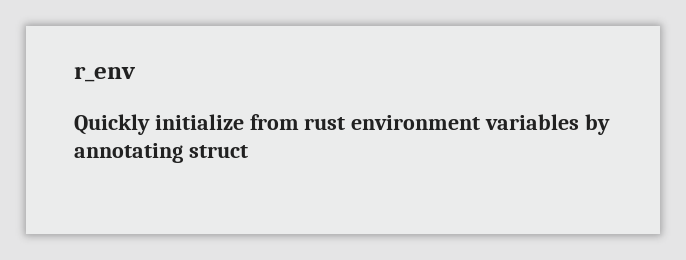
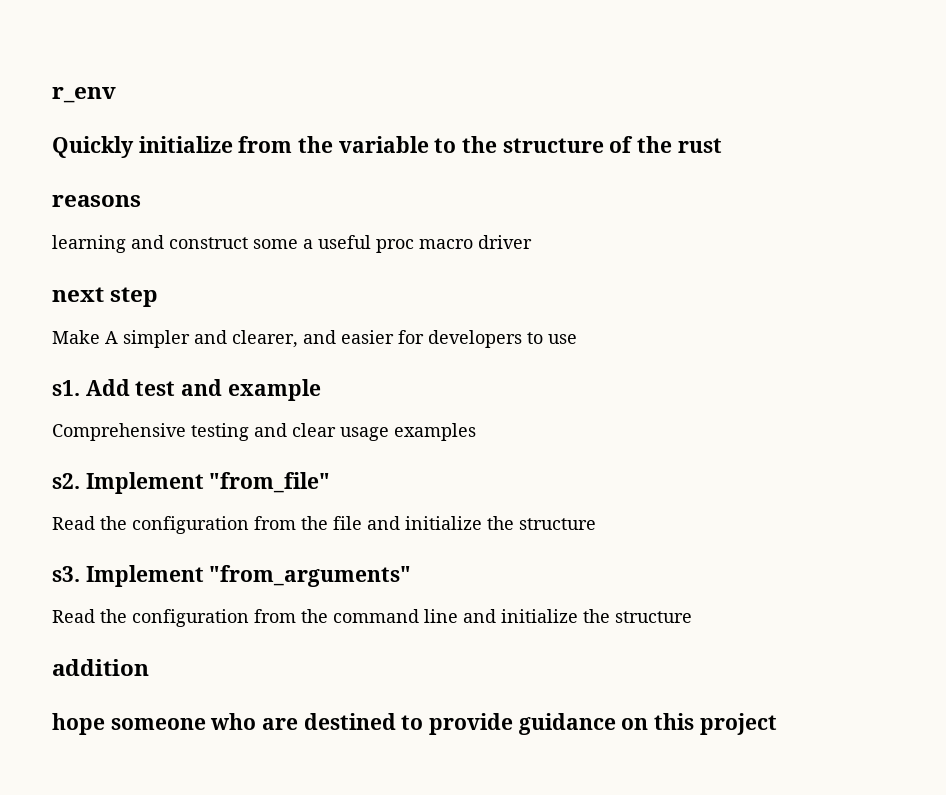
[304,114,610,135] [74,143,248,163] rust environment variables by annotating struct -> [298,136,722,153] [52,195,141,207] [52,235,532,253] [52,287,159,307] [52,330,577,348] [52,379,321,401] [52,423,476,441] [52,472,331,494] [52,516,596,534] [52,565,412,587] [52,609,692,627] [52,659,149,676] [52,713,777,735] the variable to the structure of the rust // reasons // learning and construct some a useful proc macro driver // next step // Make A simpler and clearer, and easier for developers to use // s1. Add test and example // Comprehensive testing and clear usage examples // s2. Implement "from_file" // Read the configuration from the file and initialize the structure // s3. Implement "from_arguments" // Read the configuration from the command line and initialize the structure // addition // hope someone who are destined to provide guidance on this project

